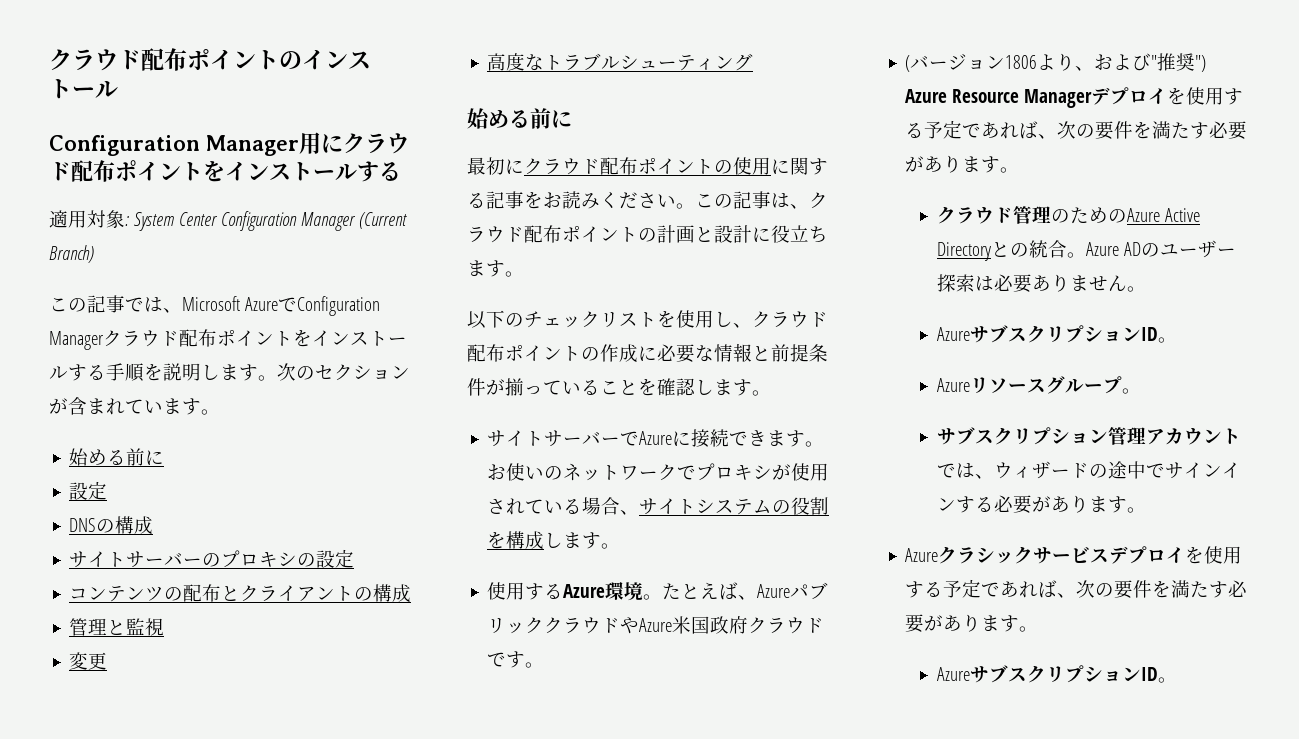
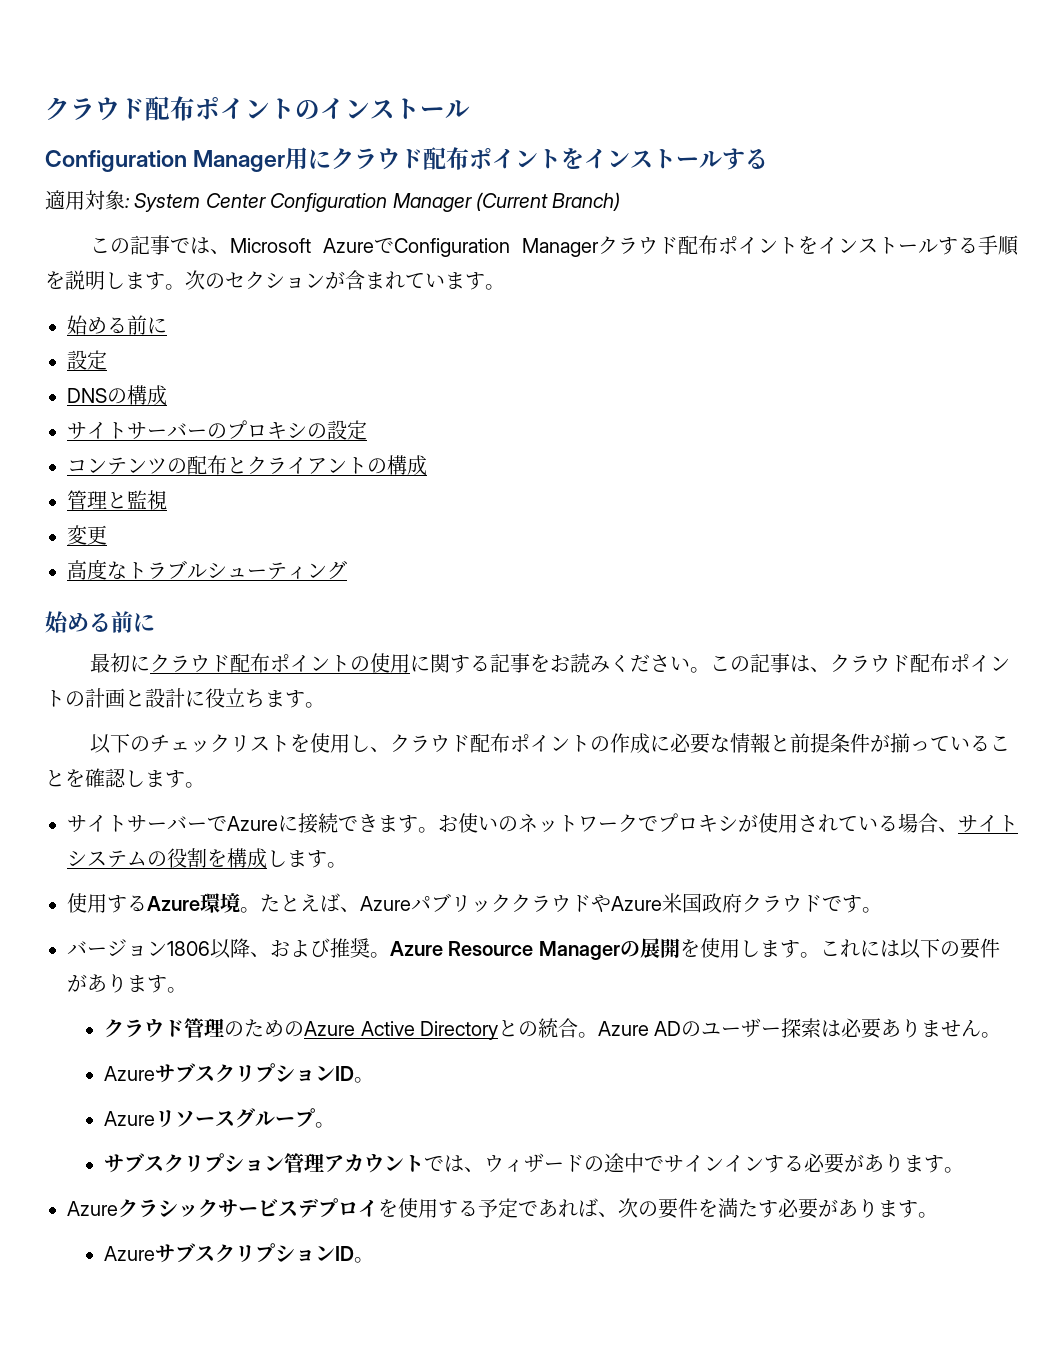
[905,55,911,72] ( -> (882, 910) none
[1037,53,1076,71] より -> [210,938,250,959] 以降
[1151,53,1207,72] [905,87,1244,108] [905,120,1248,140] "推奨") Azure Resource Managerデプロイを使用する予定であれば、次の要件を満たす必要 -> [330,938,1000,960] 推奨。Azure Resource Managerの展開を使用します。これには以下の要件

